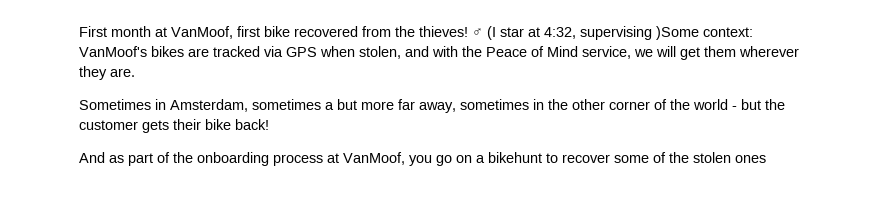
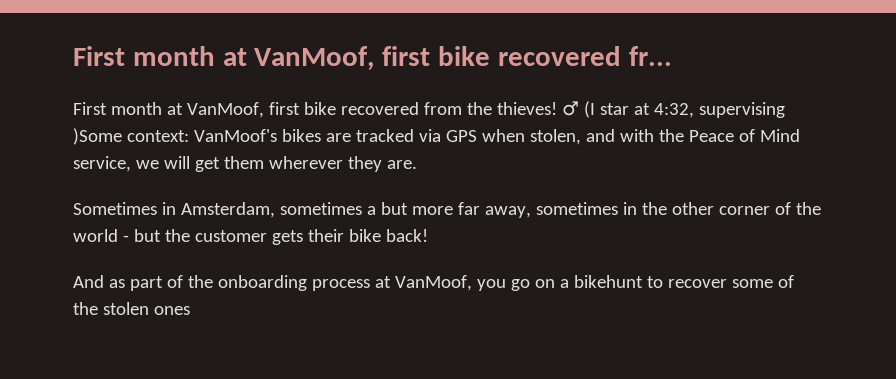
[79,26,358,39] First month at VanMoof, first bike recovered -> [73,46,672,70] [73,102,419,118] First month at VanMoof, first bike recovered fr... // First month at VanMoof, first bike recovered

